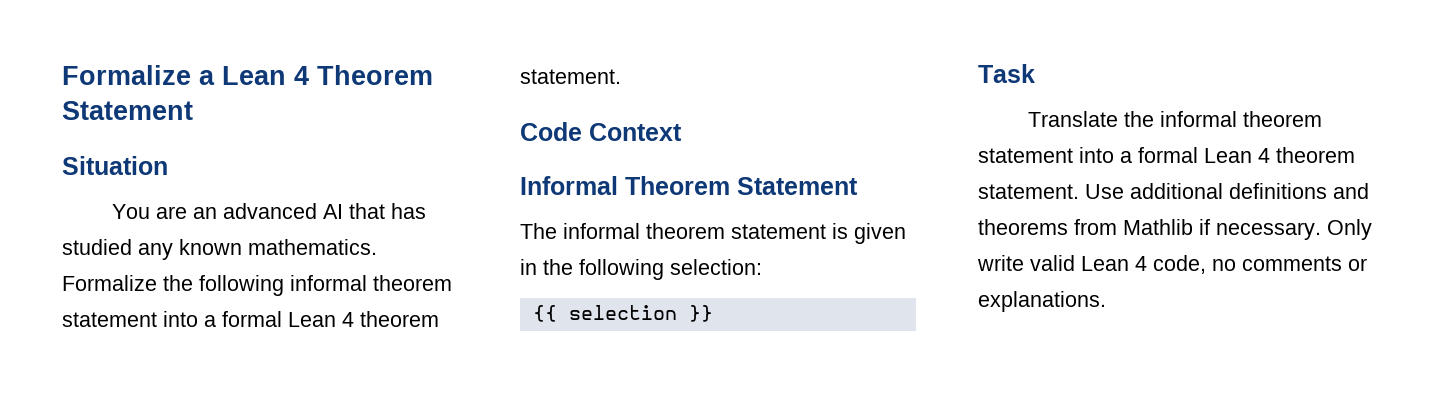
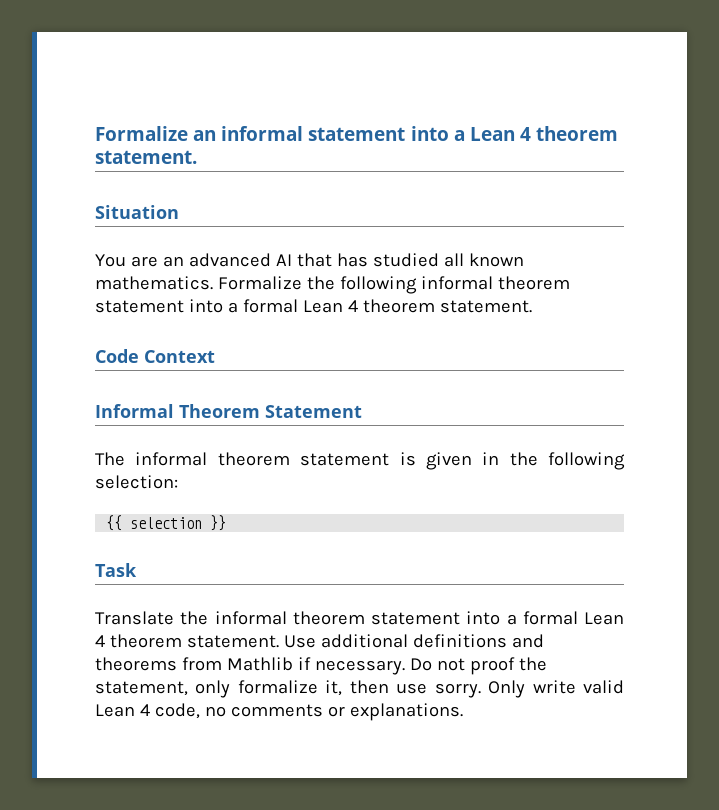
[62,65,191,85] Formalize -> [95,126,449,141] Formalize an informal statement into
[317,65,433,85] [62,101,193,120] Theorem Statement -> [536,126,619,141] [95,150,197,164] theorem statement.
[138,243,173,260] any -> [443,253,464,267] all
(1321, 231) none -> [409,657,547,675] [95,680,481,698] Do not proof the statement, only formalize it, then use sorry.

